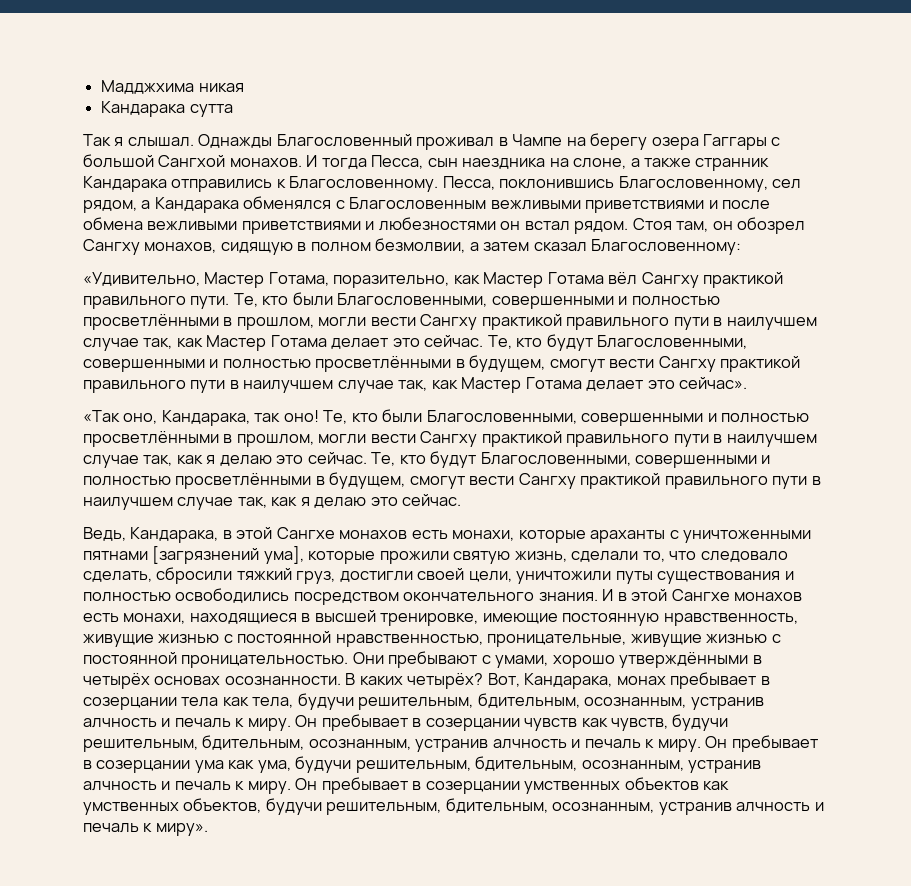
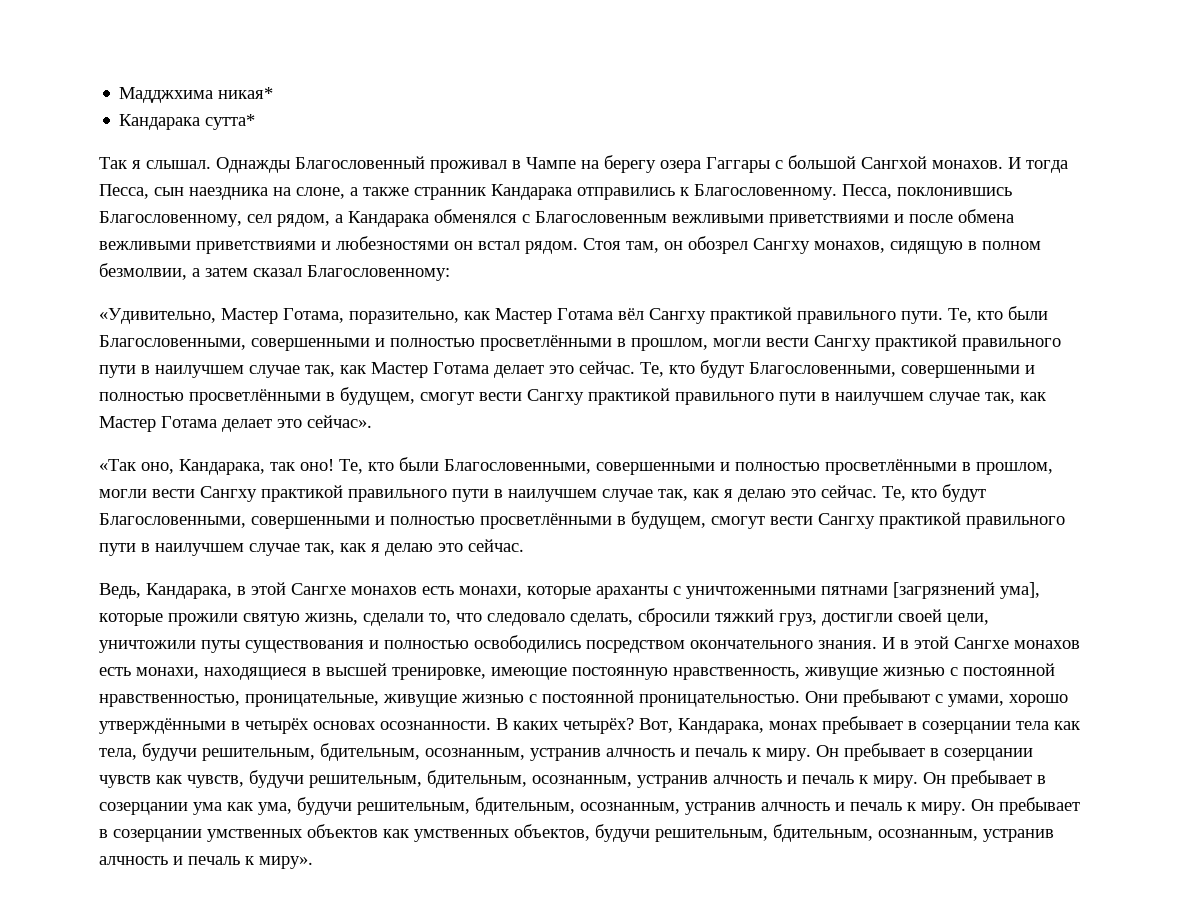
[198,83,244,92] [101,101,233,117] никая // Кандарака сутта -> [218,87,274,99] [119,114,256,130] никая* // Кандарака сутта*

